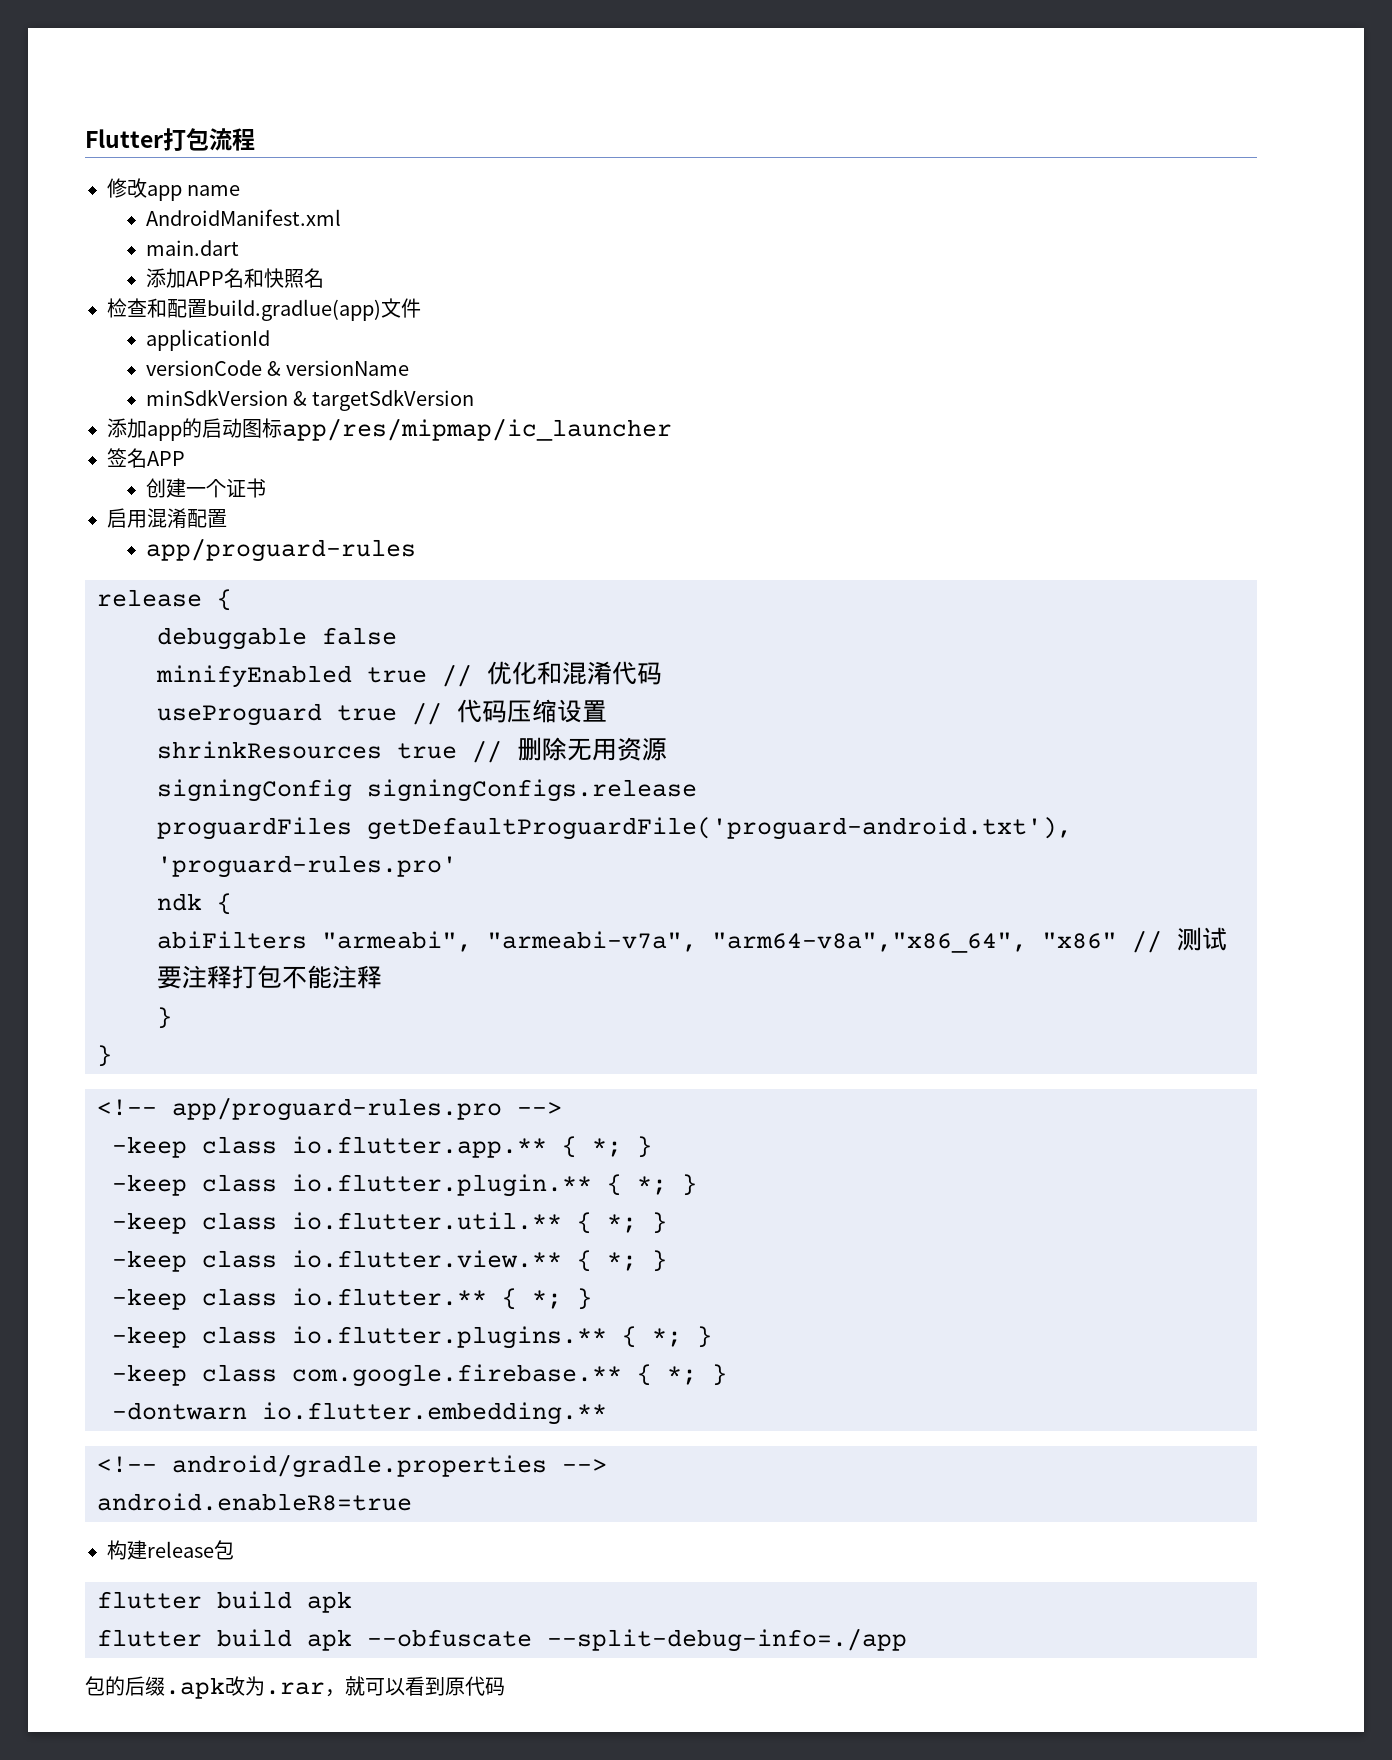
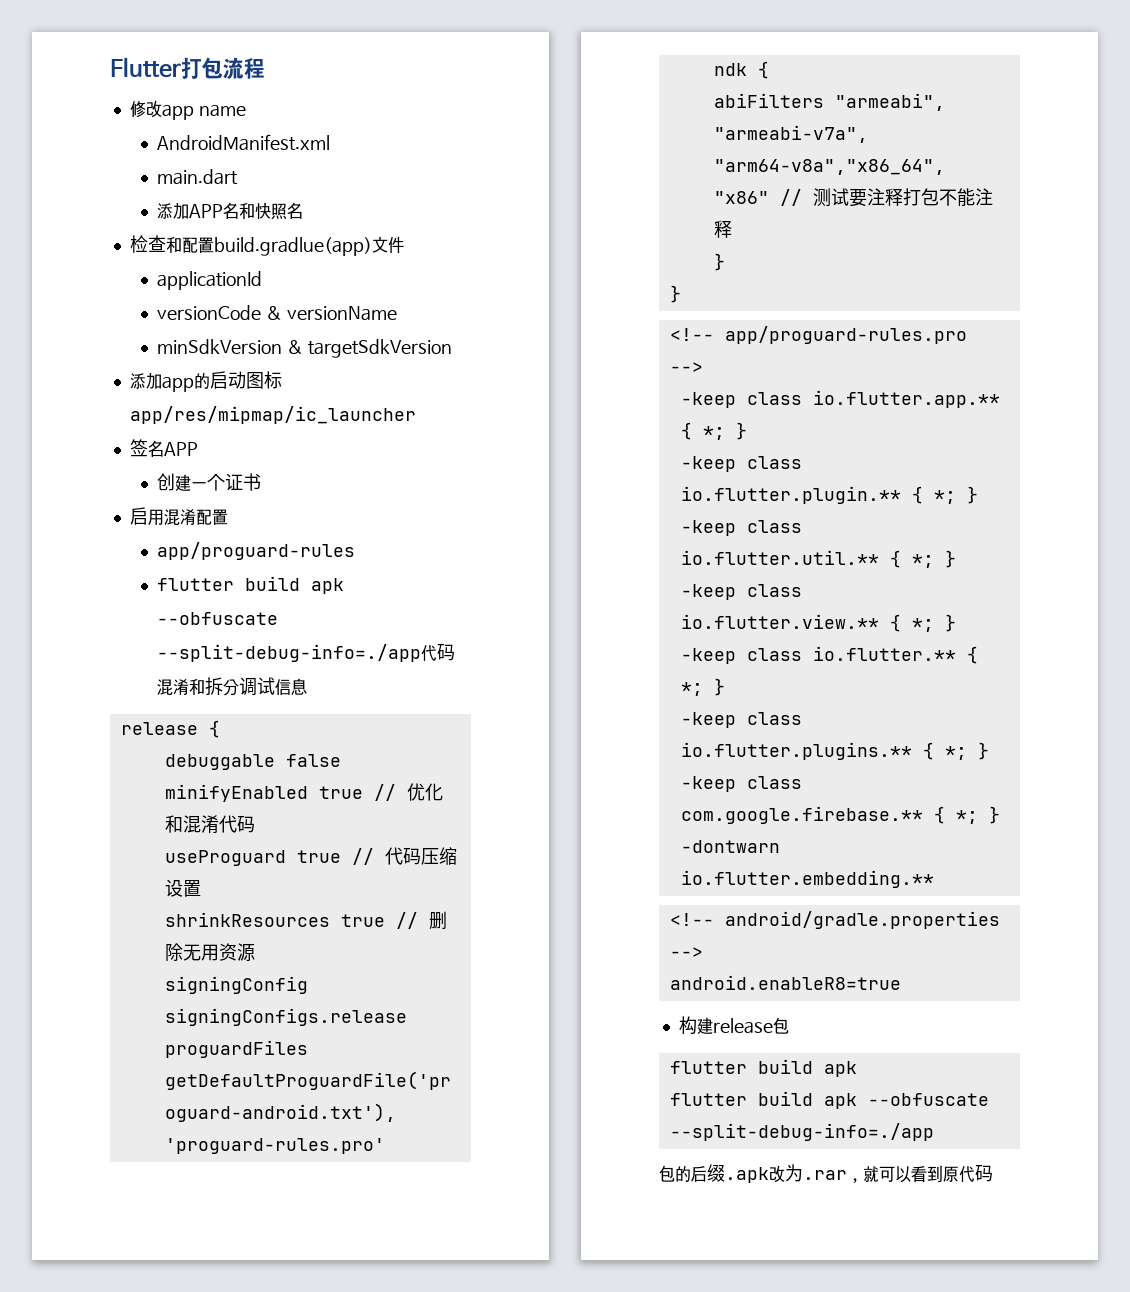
(416, 550) none -> [157,576,345,594] [157,612,279,625] [157,644,456,662] [157,677,308,696] // flutter build apk --obfuscate --split-debug-info=./app代码混淆和拆分调试信息

